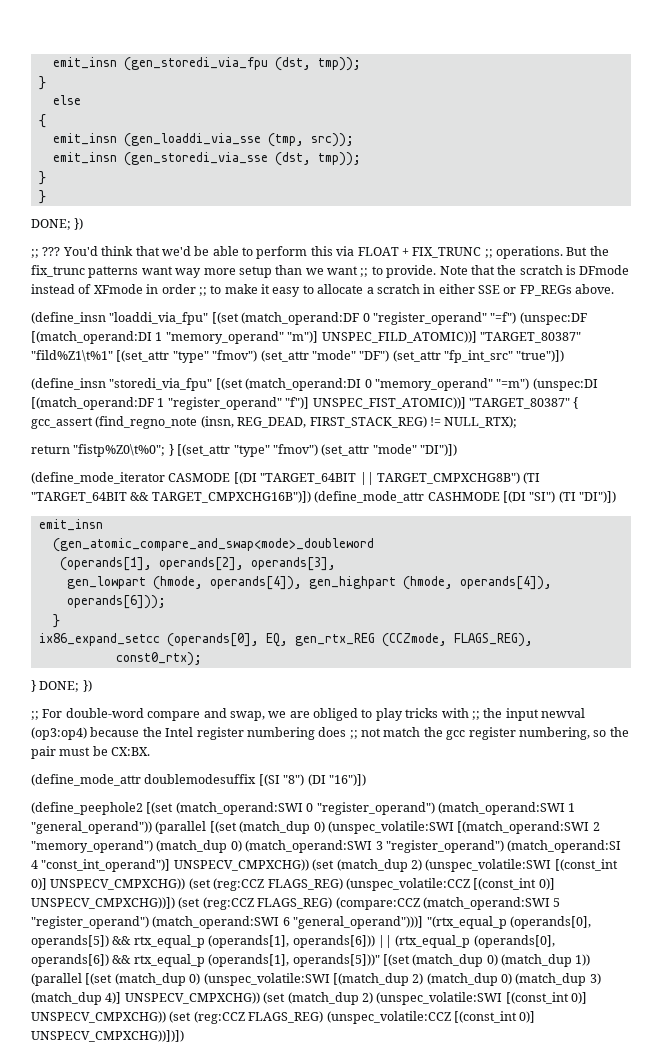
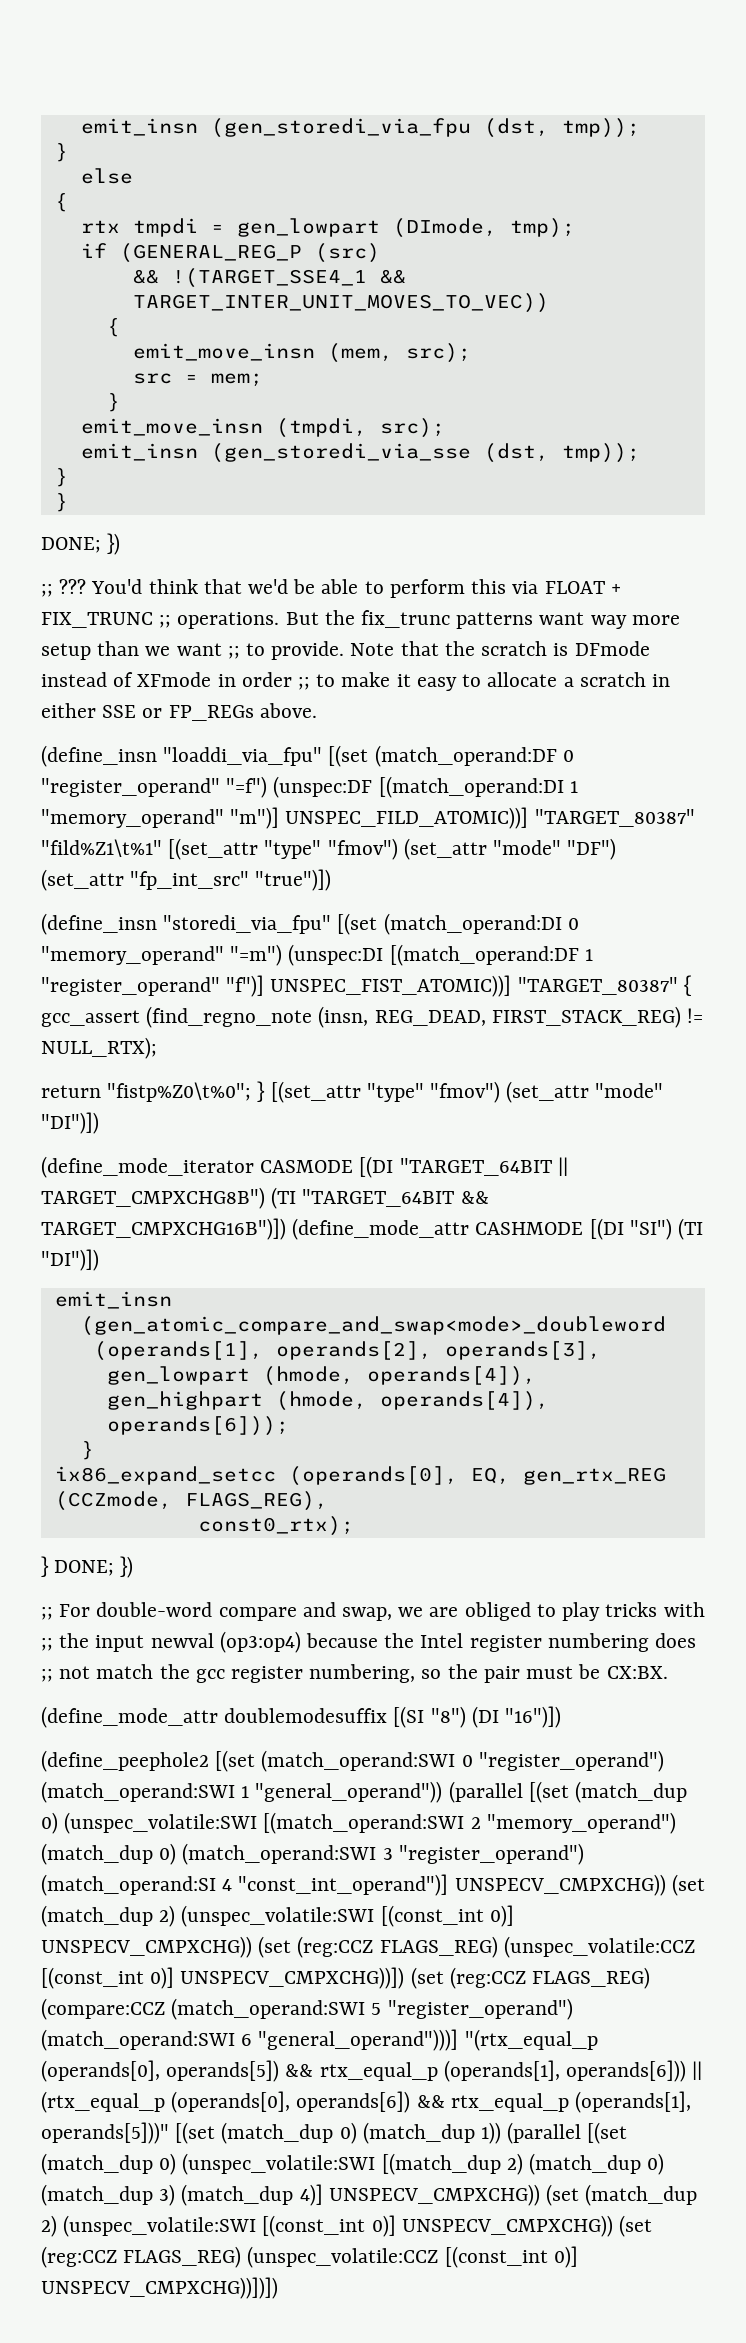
[52,133,354,147] emit_insn (gen_loaddi_via_sse (tmp, src)); -> [80,218,575,238] [80,243,380,263] [132,268,406,288] [132,293,549,313] [106,318,120,337] [132,343,471,363] [132,373,263,387] [106,393,120,412] [80,418,445,438] rtx tmpdi = gen_lowpart (DImode, tmp); // if (GENERAL_REG_P (src) // && !(TARGET_SSE4_1 && TARGET_INTER_UNIT_MOVES_TO_VEC)) // { // emit_move_insn (mem, src); // src = mem; // } // emit_move_insn (tmpdi, src);

